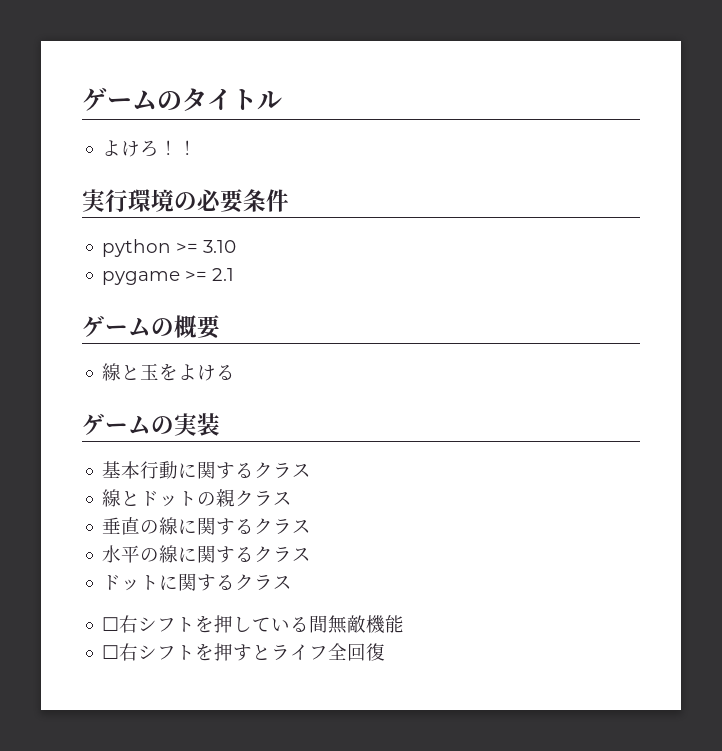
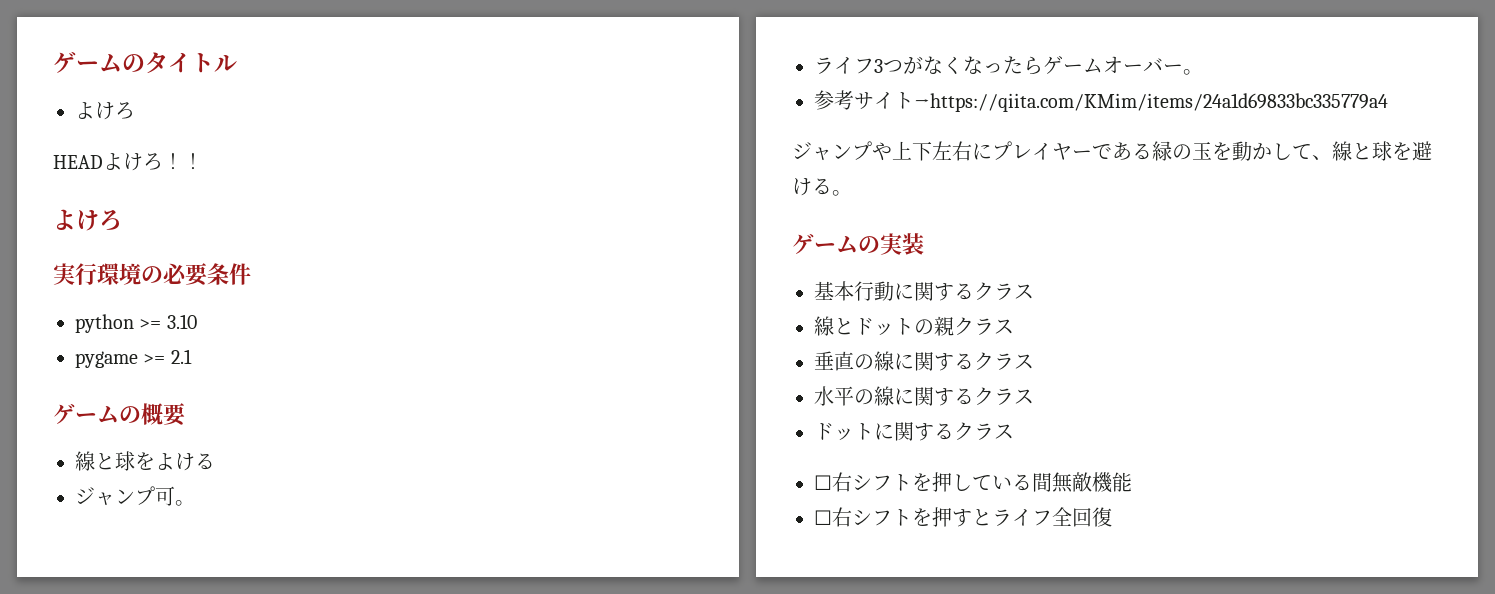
(160, 148) none -> [53,152,163,171] // HEADよけろ
(198, 147) none -> [53,209,122,231] // よけろ
[140,363,160,380] 玉 -> [115,451,135,471] 球
(236, 372) none -> [75,486,195,506] [814,56,1203,75] [814,90,1388,112] [792,141,1432,161] [792,177,852,196] // ジャンプ可。 // ライフ3つがなくなったらゲームオーバー。 // 参考サイト→https://qiita.com/KMim/items/24a1d69833bc335779a4 // ジャンプや上下左右にプレイヤーである緑の玉を動かして、線と球を避ける。

